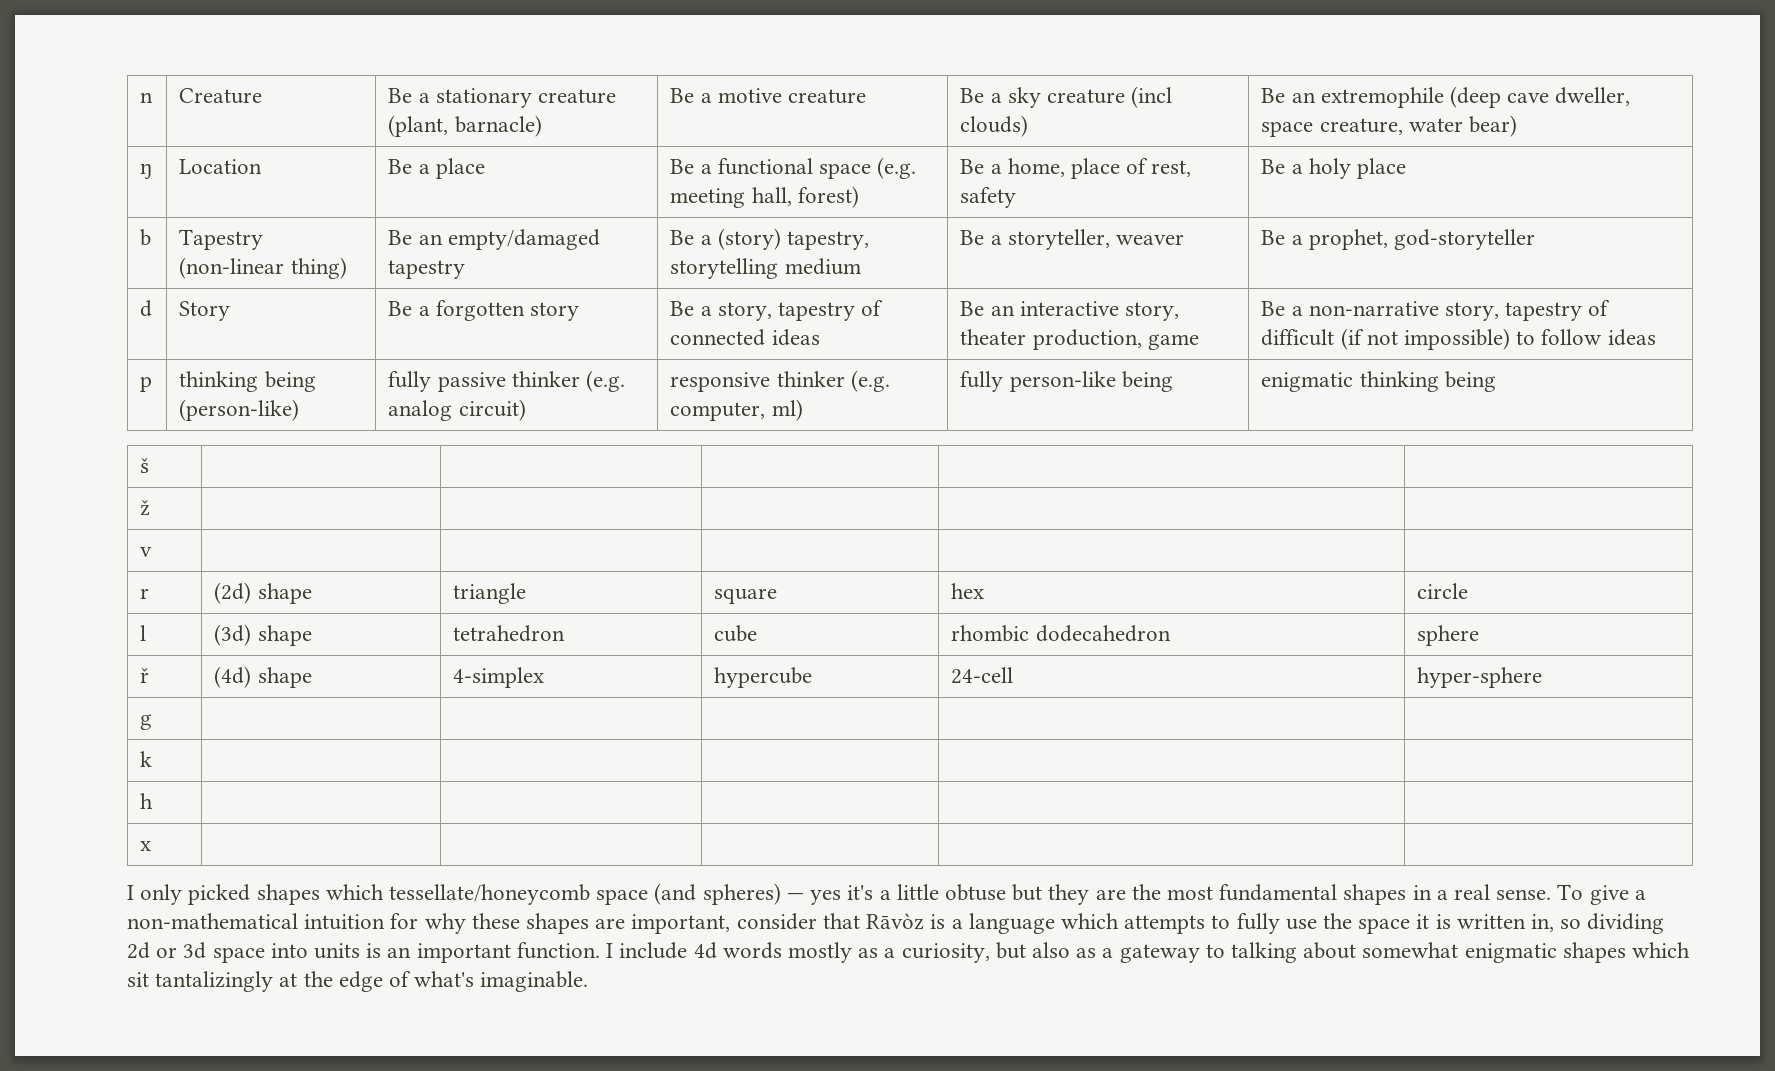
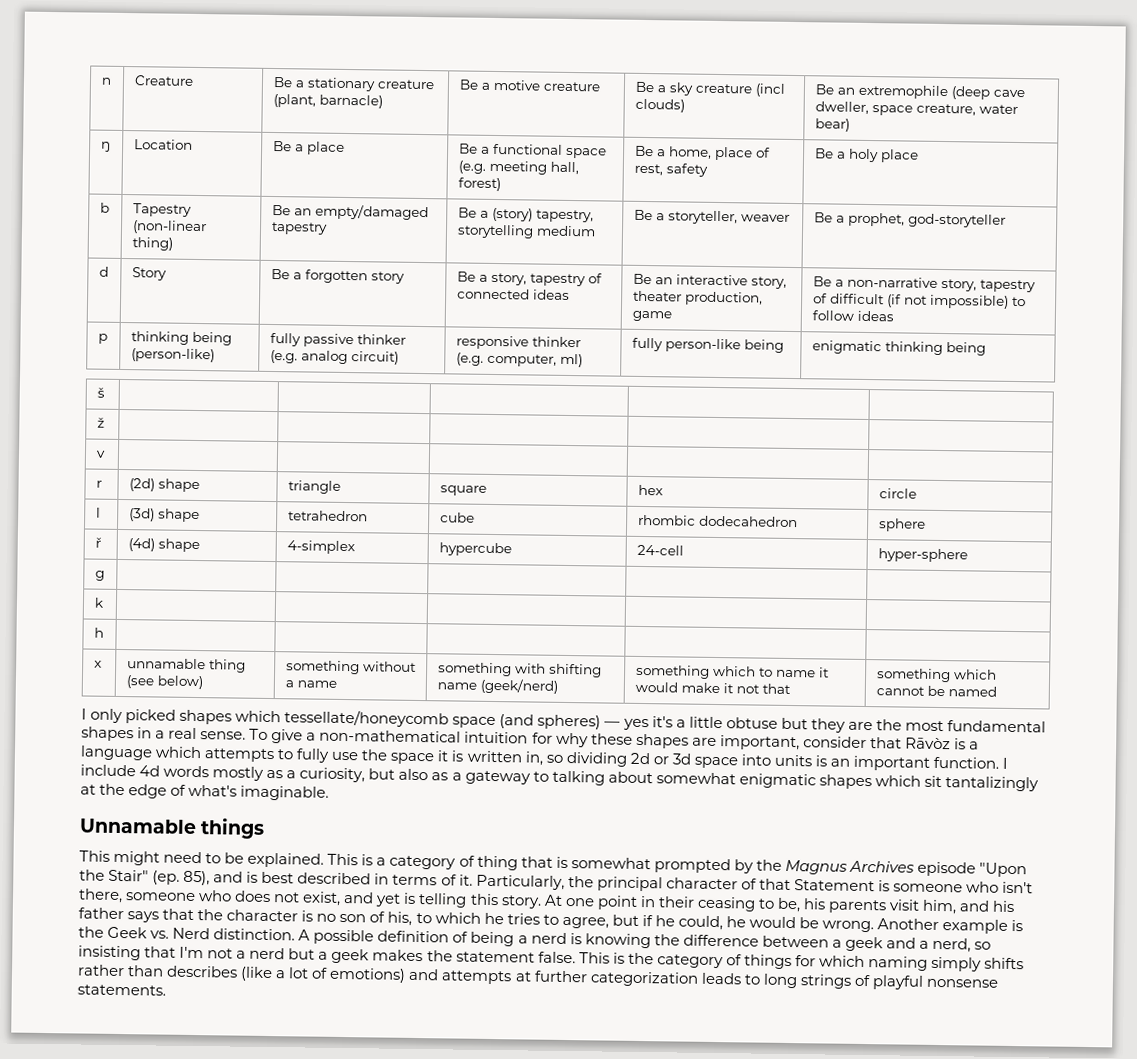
(152, 846) | | | | -> [126,658,246,673] [125,675,203,690] [285,660,417,675] [284,680,337,688] [437,662,602,678] [436,678,558,694] [635,664,830,679] [634,681,791,695] [875,668,997,683] [875,685,997,697] unnamable thing (see below) | something without a name | something with shifting name (geek/nerd) | something which to name it would make it not that | something which cannot be named
(589, 981) none -> [79,818,266,839] [79,850,1028,878] [79,869,1034,894] [78,888,1016,915] [78,907,1024,934] [78,926,992,953] [78,945,1025,972] [77,964,998,990] [77,984,166,996] // Unnamable things // This might need to be explained. This is a category of thing that is somewhat prompted by the Magnus Archives episode "Upon the Stair" (ep. 85), and is best described in terms of it. Particularly, the principal character of that Statement is someone who isn't there, someone who does not exist, and yet is telling this story. At one point in their ceasing to be, his parents visit him, and his father says that the character is no son of his, to which he tries to agree, but if he could, he would be wrong. Another example is the Geek vs. Nerd distinction. A possible definition of being a nerd is knowing the difference between a geek and a nerd, so insisting that I'm not a nerd but a geek makes the statement false. This is the category of things for which naming simply shifts rather than describes (like a lot of emotions) and attempts at further categorization leads to long strings of playful nonsense statements.

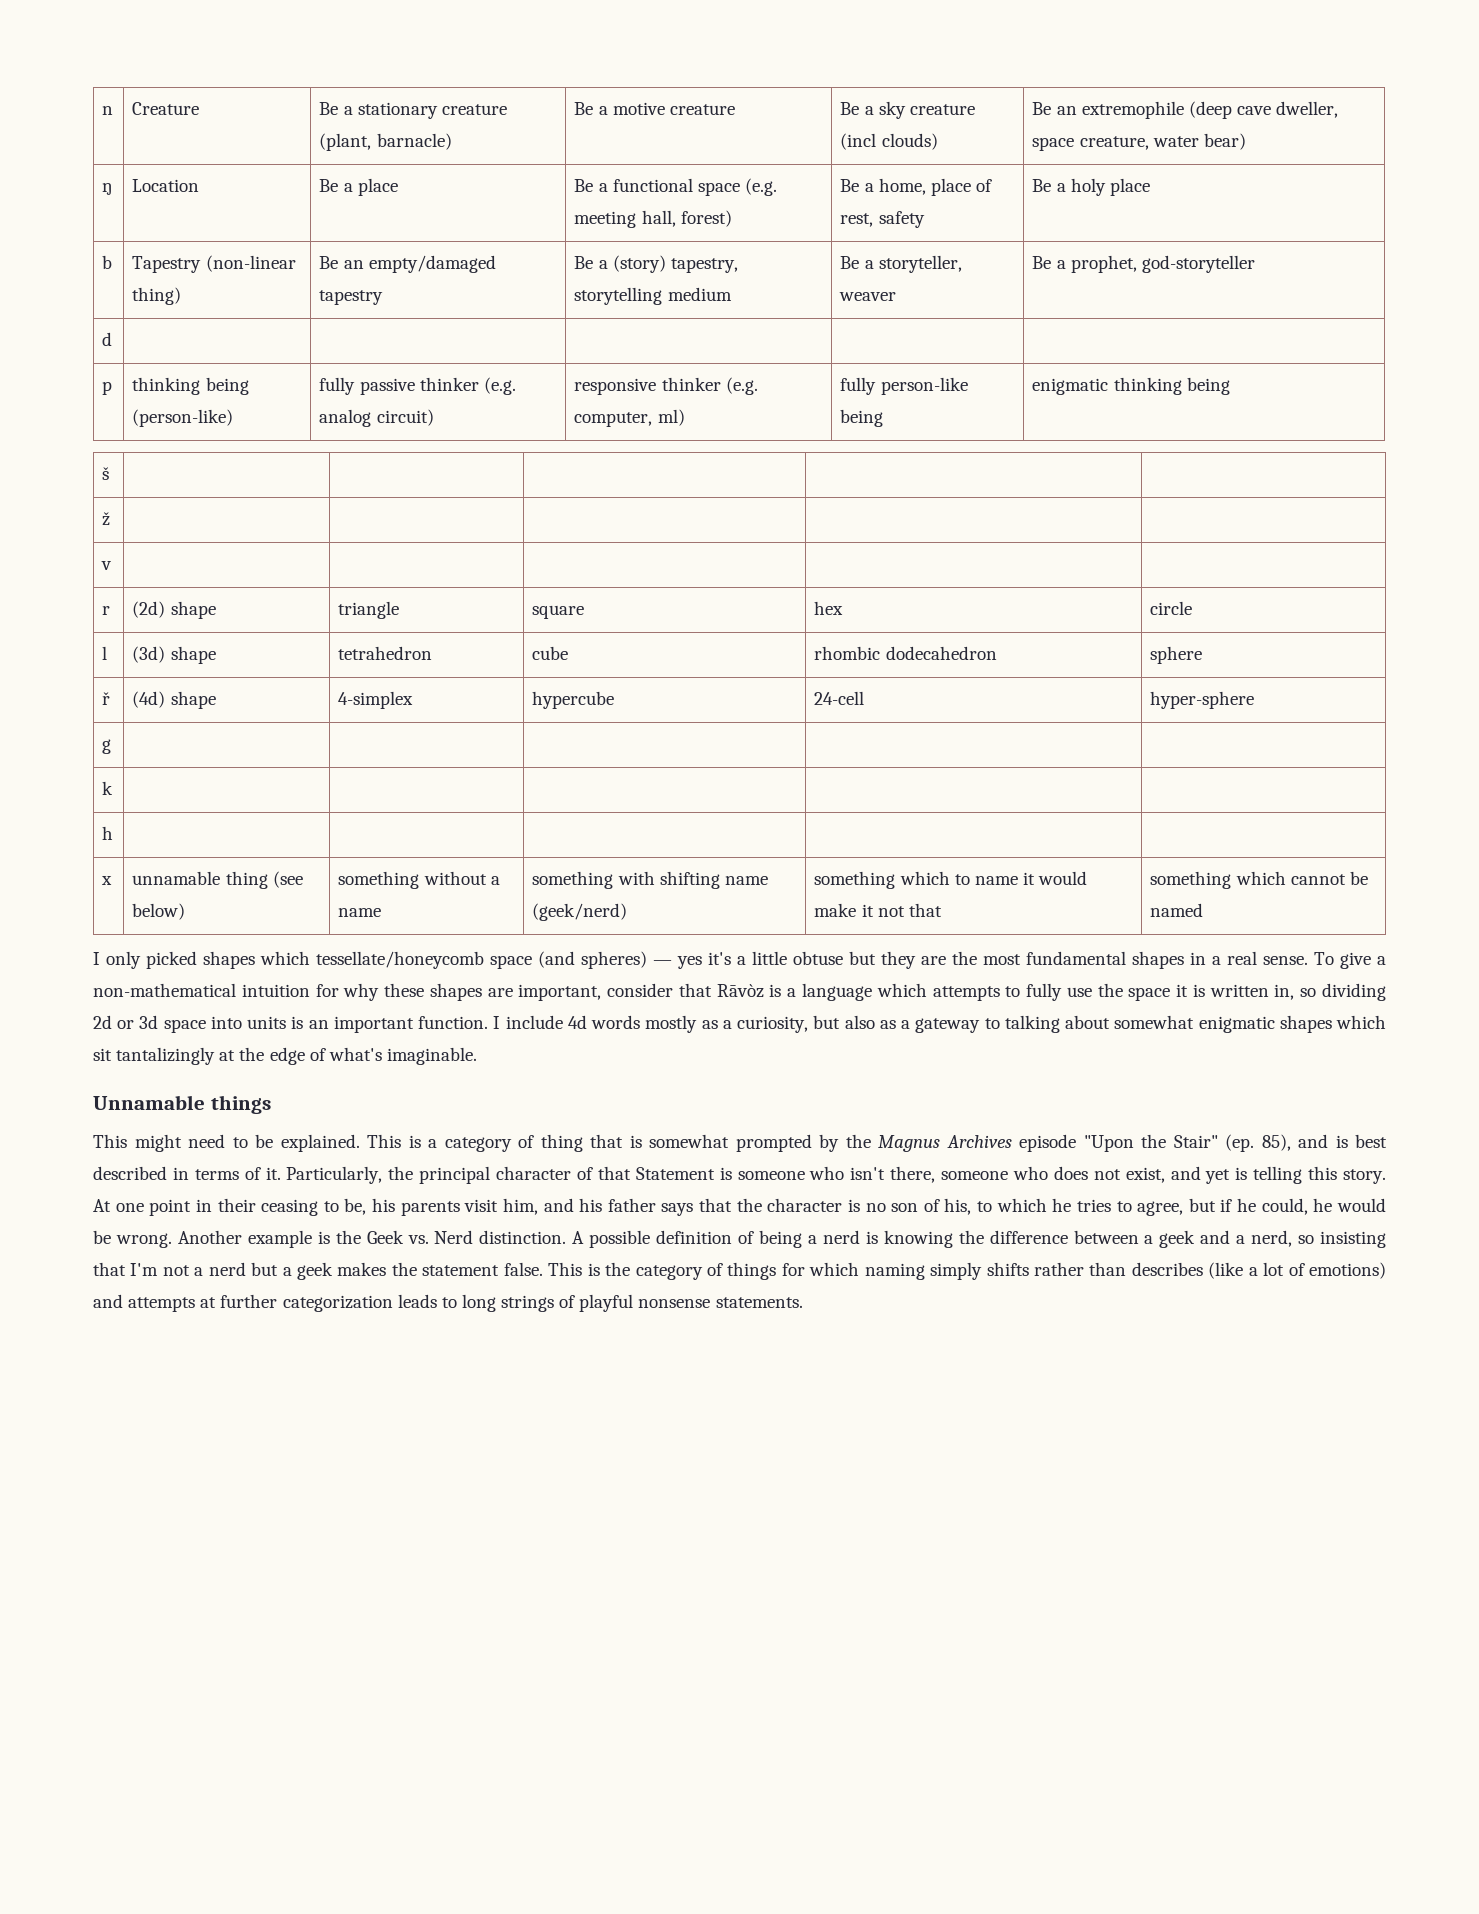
[131,267,167,281] [270,268,405,284] [456,271,603,287] [456,288,570,300] [632,273,787,289] [632,290,763,306] [631,310,672,322] [812,276,1036,293] [812,293,1026,309] [811,310,894,322] Story | Be a forgotten story | Be a story, tapestry of connected ideas | Be an interactive story, theater production, game | Be a non-narrative story, tapestry of difficult (if not impossible) to follow ideas -> (113, 339) | | | |

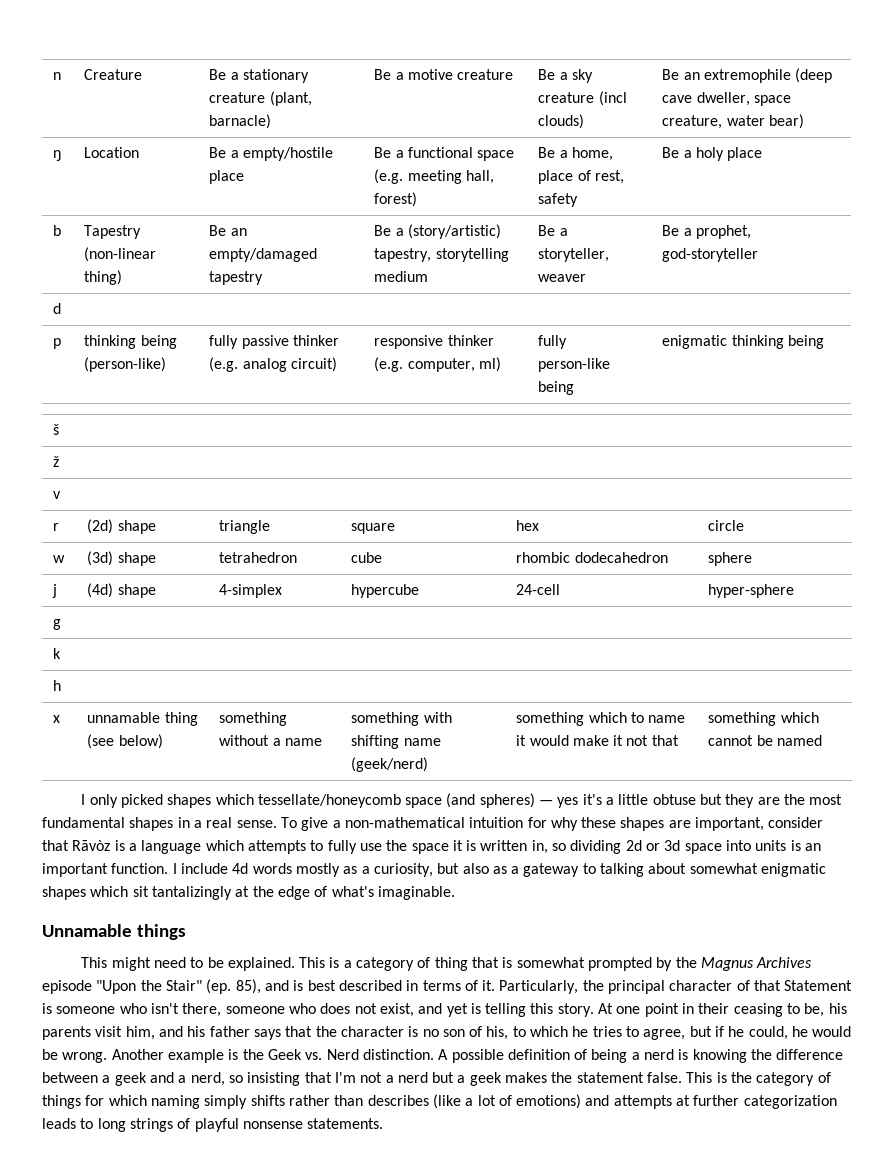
(353, 187) none -> [242,147,333,161] empty/hostile
[612,255,666,273] (story) -> [407,224,501,239] (story/artistic)
[102,646,108,660] l -> [53,555,66,563] w
[102,692,111,705] ř -> [52,584,58,598] j

